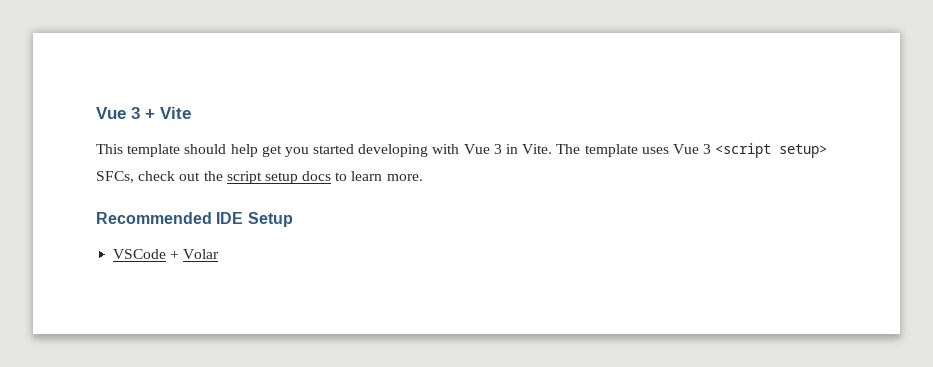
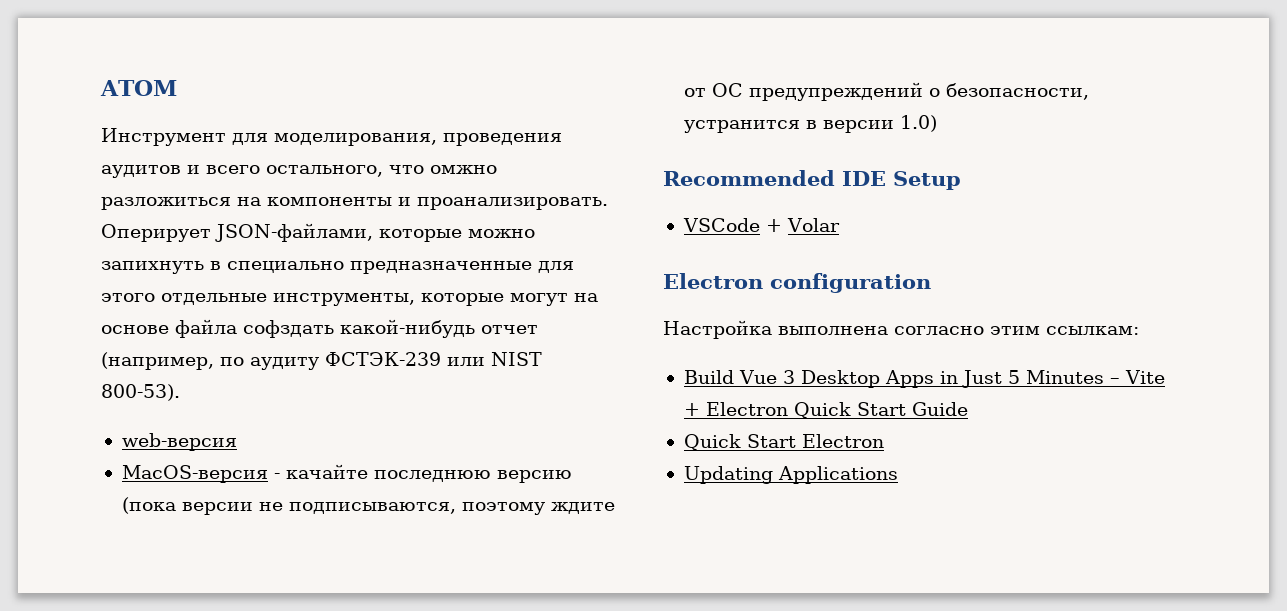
[96,107,191,119] [96,143,828,158] [96,171,423,184] Vue 3 + Vite // This template should help get you started developing with Vue 3 in Vite. The template uses Vue 3 <script setup> SFCs, check out the script setup docs to learn more. -> [100,80,177,96] [101,128,562,146] [101,165,497,178] [101,197,608,210] [101,223,535,242] [101,261,574,274] [101,293,598,306] [101,319,538,338] [101,352,542,370] [101,384,180,401] [121,433,237,451] [121,464,572,483] [121,497,615,515] [683,82,1089,101] [683,115,937,133] ATOM // Инструмент для моделирования, проведения аудитов и всего остального, что омжно разложиться на компоненты и проанализировать. Оперирует JSON-файлами, которые можно запихнуть в специально предназначенные для этого отдельные инструменты, которые могут на основе файла софздать какой-нибудь отчет (например, по аудиту ФСТЭК-239 или NIST 800-53). // web-версия // MacOS-версия - качайте последнюю версию (пока версии не подписываются, поэтому ждите от ОС предупреждений о безопасности, устранится в версии 1.0)
(220, 254) none -> [663,273,931,293] [663,320,1139,339] [683,370,1165,388] [683,402,968,419] [683,434,884,451] [683,466,898,484] // Electron configuration // Настройка выполнена согласно этим ссылкам: // Build Vue 3 Desktop Apps in Just 5 Minutes – Vite + Electron Quick Start Guide // Quick Start Electron // Updating Applications

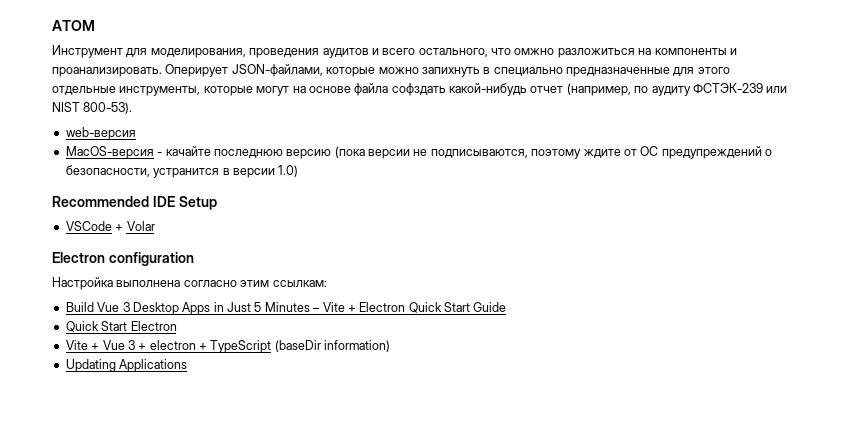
(884, 441) none -> [65,340,391,353] // Vite + Vue 3 + electron + TypeScript (baseDir information)

